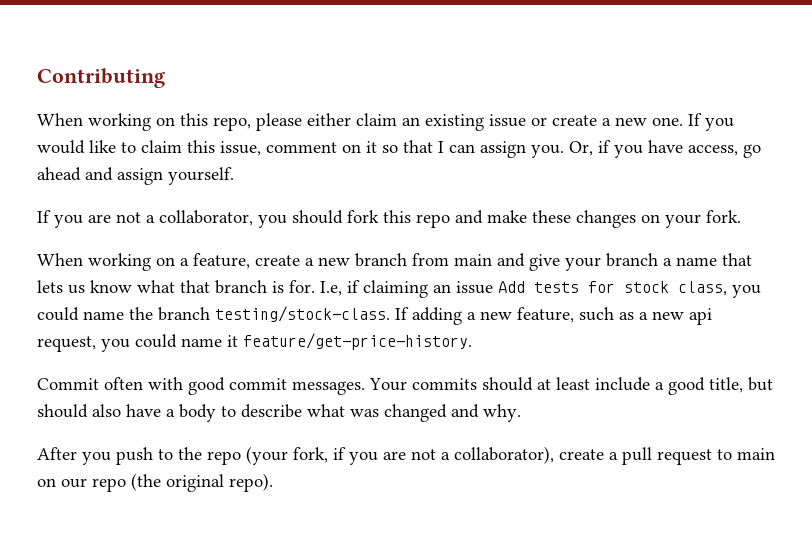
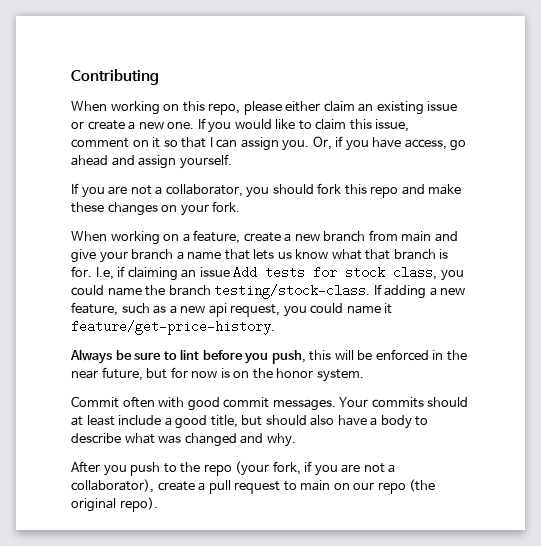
(472, 341) none -> [70,349,467,364] [71,367,364,382] // Always be sure to lint before you push, this will be enforced in the near future, but for now is on the honor system.

